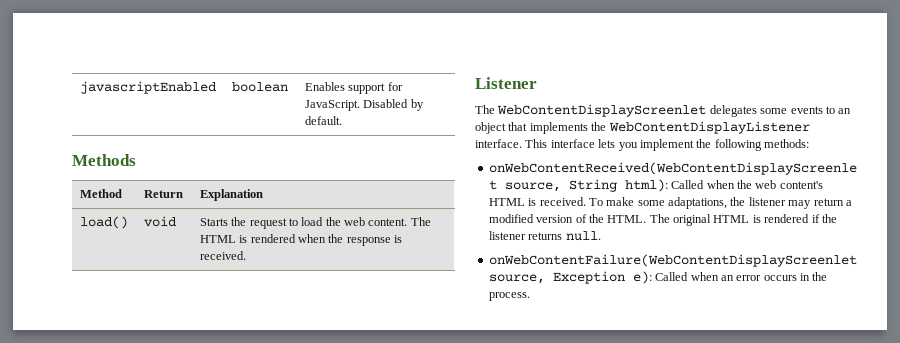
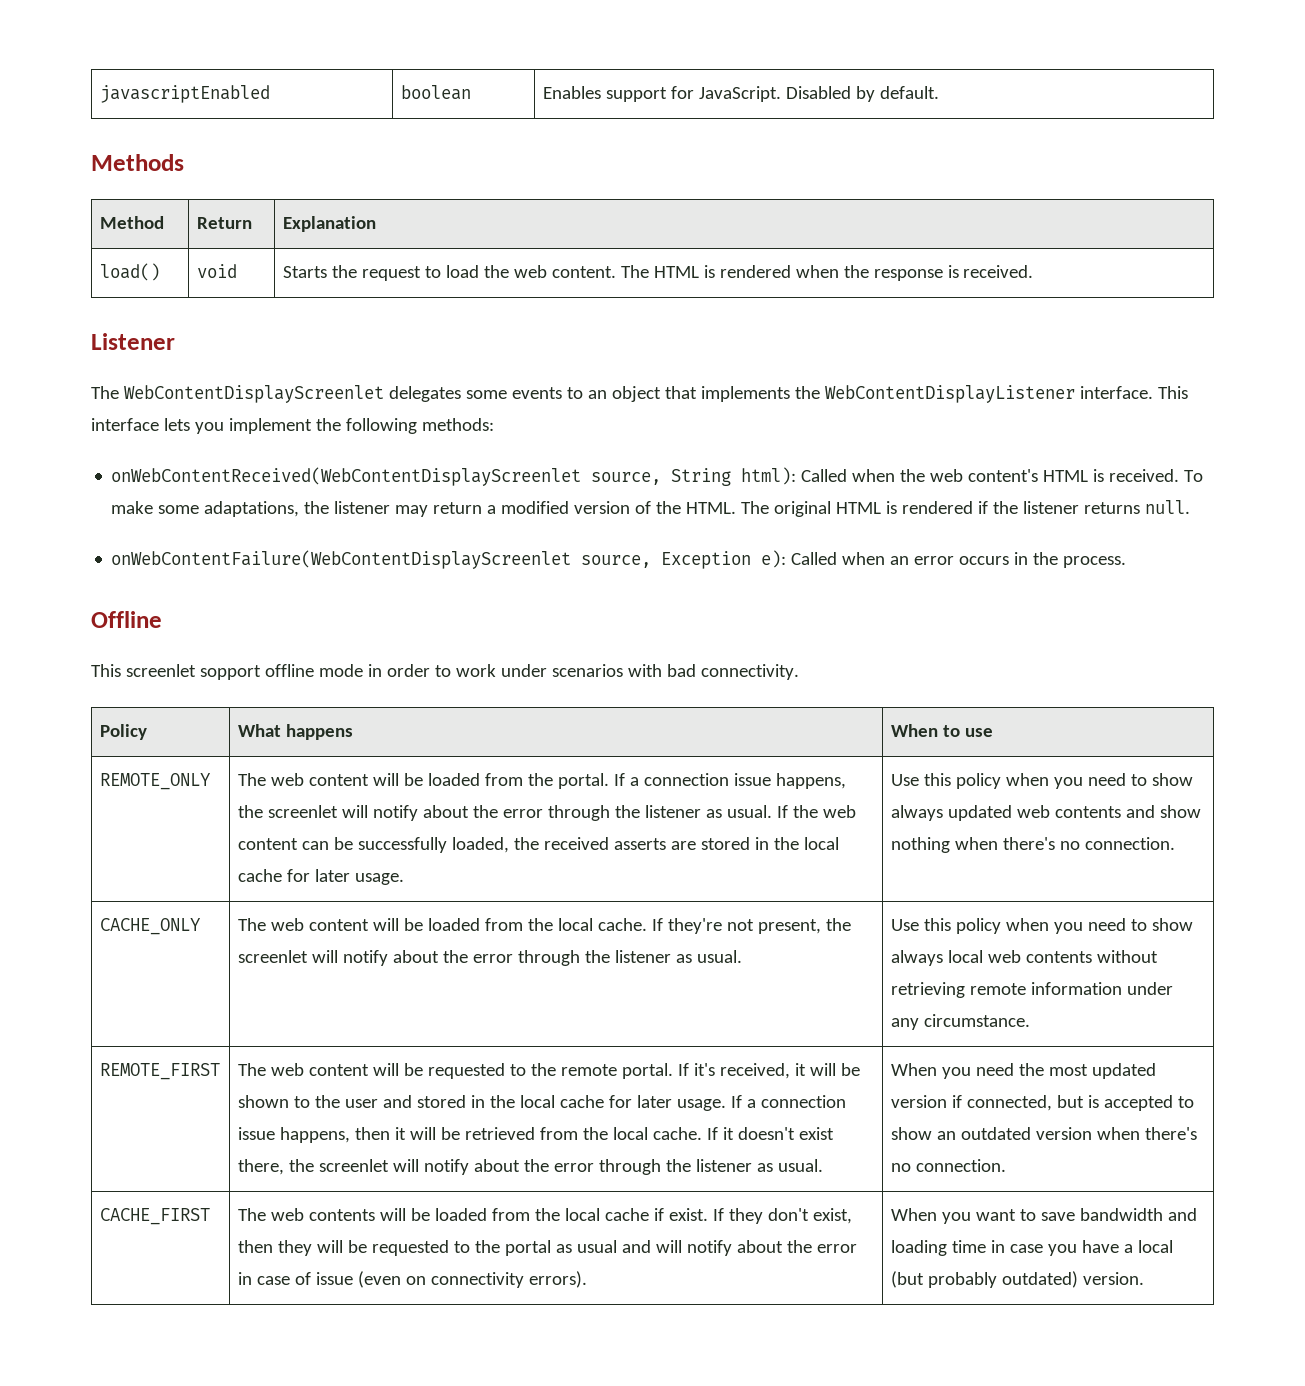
(530, 296) none -> [91,611,162,628] [91,664,799,680] [99,724,147,740] [237,724,353,740] [890,724,993,737] [99,773,211,790] [237,773,846,789] [237,805,856,821] [237,837,839,853] [237,869,404,885] [890,773,1193,789] [890,805,1201,821] [890,837,1175,853] [99,918,201,935] [237,918,851,934] [237,950,742,966] [890,918,1193,934] [890,950,1158,966] [890,982,1173,998] [890,1014,1030,1030] [99,1063,220,1080] [237,1063,860,1079] [237,1095,846,1111] [237,1127,834,1143] [237,1159,823,1175] [890,1063,1156,1079] [890,1095,1194,1111] [890,1127,1197,1140] [890,1159,1006,1172] [99,1208,210,1225] [237,1208,852,1224] [237,1240,857,1256] [237,1271,587,1288] [890,1208,1197,1224] [890,1240,1173,1256] [890,1271,1144,1288] // Offline // This screenlet sopport offline mode in order to work under scenarios with bad connectivity. // Policy | What happens | When to use // REMOTE_ONLY | The web content will be loaded from the portal. If a connection issue happens, the screenlet will notify about the error through the listener as usual. If the web content can be successfully loaded, the received asserts are stored in the local cache for later usage. | Use this policy when you need to show always updated web contents and show nothing when there's no connection. // CACHE_ONLY | The web content will be loaded from the local cache. If they're not present, the screenlet will notify about the error through the listener as usual. | Use this policy when you need to show always local web contents without retrieving remote information under any circumstance. // REMOTE_FIRST | The web content will be requested to the remote portal. If it's received, it will be shown to the user and stored in the local cache for later usage. If a connection issue happens, then it will be retrieved from the local cache. If it doesn't exist there, the screenlet will notify about the error through the listener as usual. | When you need the most updated version if connected, but is accepted to show an outdated version when there's no connection. // CACHE_FIRST | The web contents will be loaded from the local cache if exist. If they don't exist, then they will be requested to the portal as usual and will notify about the error in case of issue (even on connectivity errors). | When you want to save bandwidth and loading time in case you have a local (but probably outdated) version.

